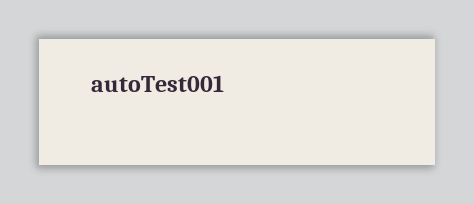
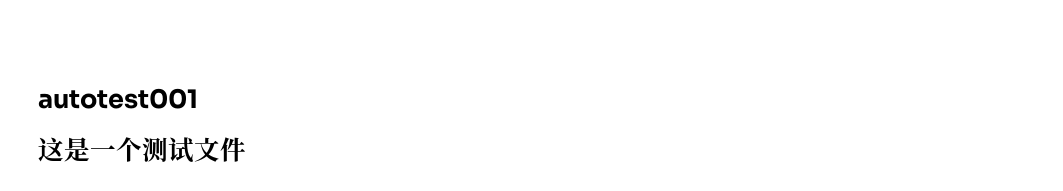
[91,75,224,92] autoTest001 -> [38,88,198,109] [38,137,246,163] autotest001 // 这是一个测试文件

